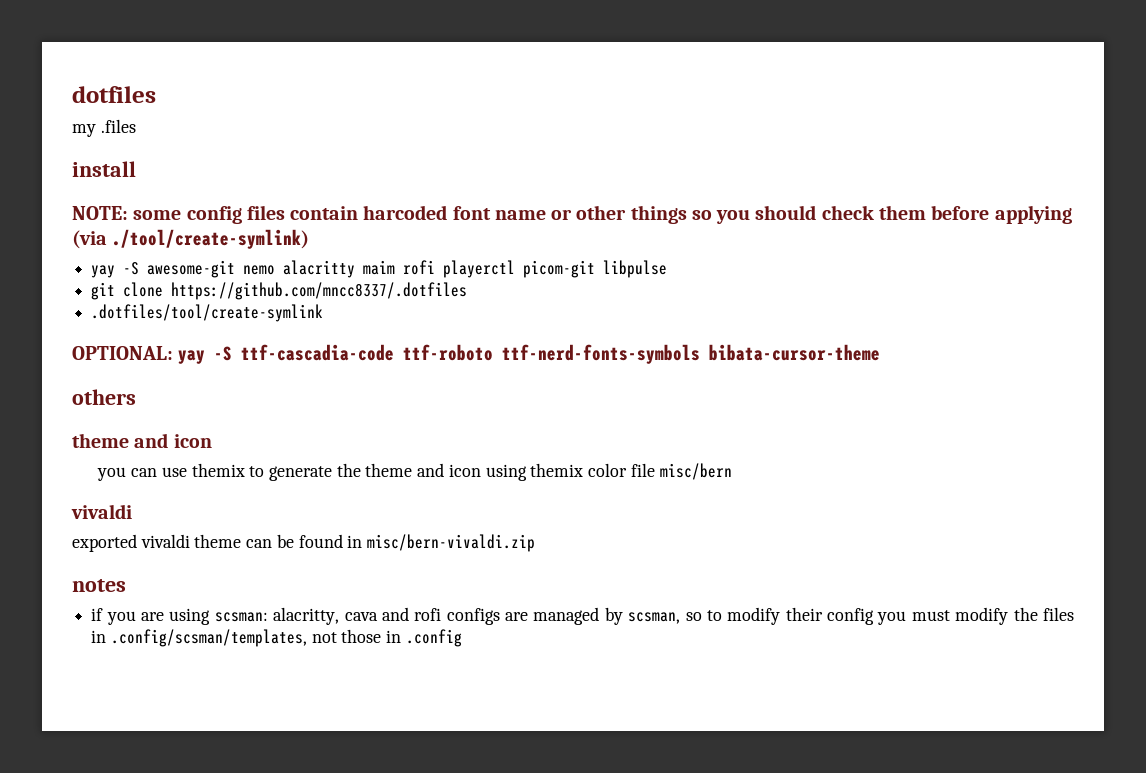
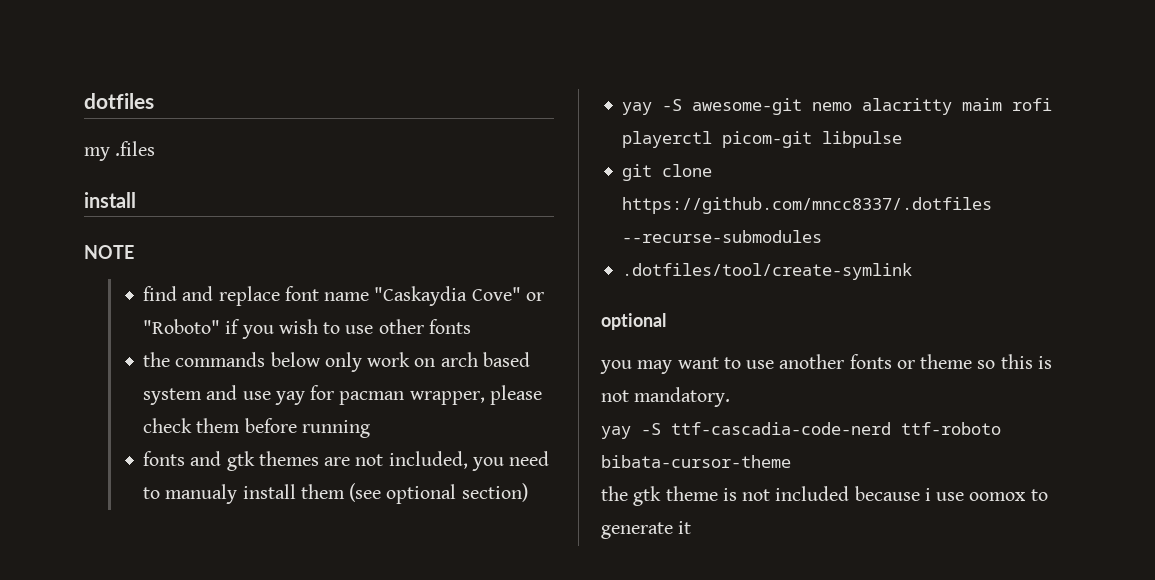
[72,205,1072,224] [72,229,310,249] NOTE: some config files contain harcoded font name or other things so you should check them before applying (via ./tool/create-symlink) -> [84,245,134,259] [143,286,545,306] [143,319,472,339] [143,352,531,372] [143,385,543,405] [143,418,370,438] [143,451,550,471] [143,483,528,504] NOTE // find and replace font name "Caskaydia Cove" or "Roboto" if you wish to use other fonts // the commands below only work on arch based system and use yay for pacman wrapper, please check them before running // fonts and gtk themes are not included, you need to manualy install them (see optional section)
(468, 291) none -> [622,230,823,243] --recurse-submodules
[72,344,881,364] [72,389,136,405] [72,433,212,448] [97,463,732,481] [71,504,132,519] [72,534,536,552] [72,579,126,592] [91,607,1075,625] [91,629,462,647] OPTIONAL: yay -S ttf-cascadia-code ttf-roboto ttf-nerd-fonts-symbols bibata-cursor-theme // others // theme and icon // you can use themix to generate the theme and icon using themix color file misc/bern // vivaldi // exported vivaldi theme can be found in misc/bern-vivaldi.zip // notes // if you are using scsman: alacritty, cava and rofi configs are managed by scsman, so to modify their config you must modify the files in .config/scsman/templates, not those in .config -> [601,313,666,330] [600,354,1052,374] [601,387,731,407] [601,422,1001,439] [601,455,791,468] [601,486,1048,506] [601,521,692,539] optional // you may want to use another fonts or theme so this is not mandatory. // yay -S ttf-cascadia-code-nerd ttf-roboto bibata-cursor-theme // the gtk theme is not included because i use oomox to generate it

